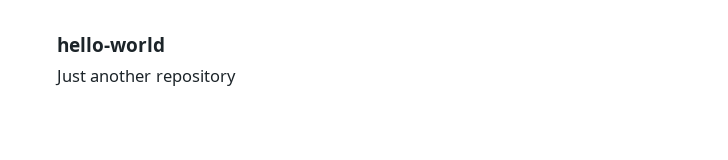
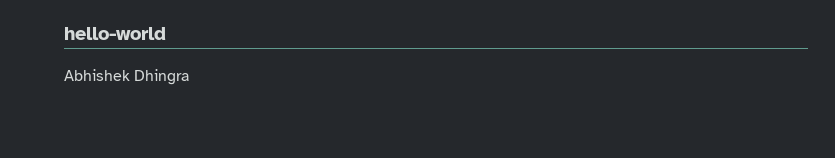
[55,70,236,86] Just another repository -> [64,69,190,85] Abhishek Dhingra

